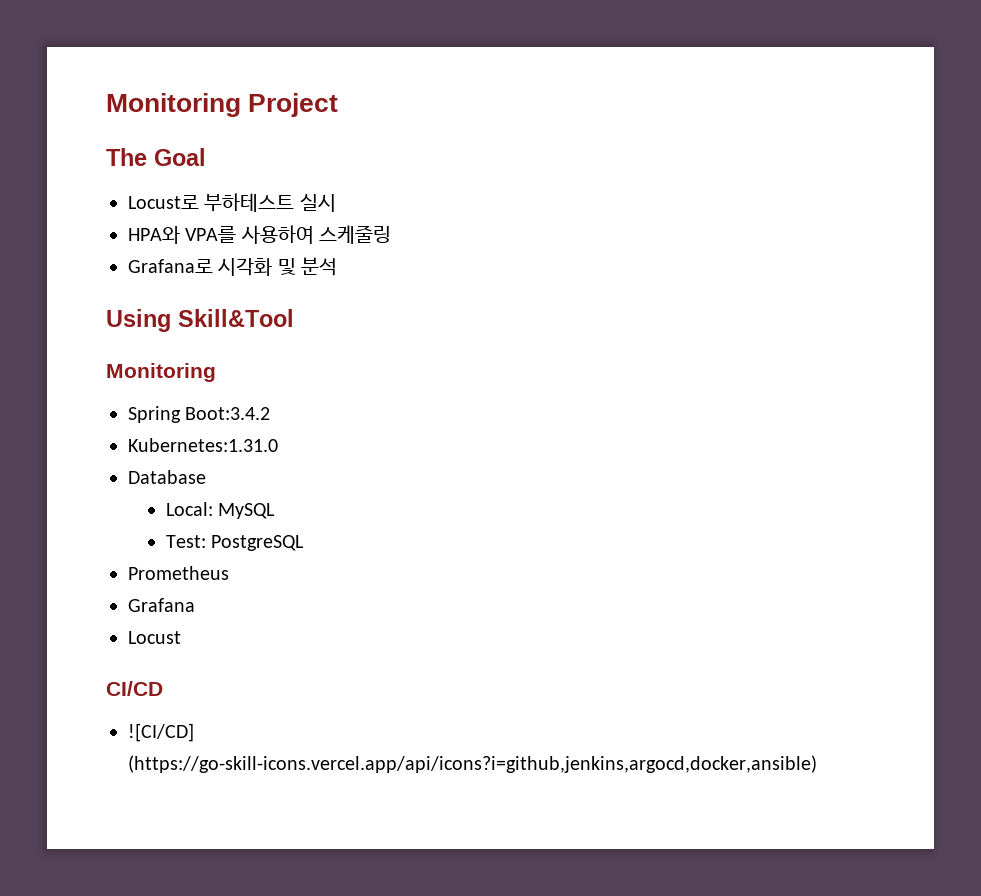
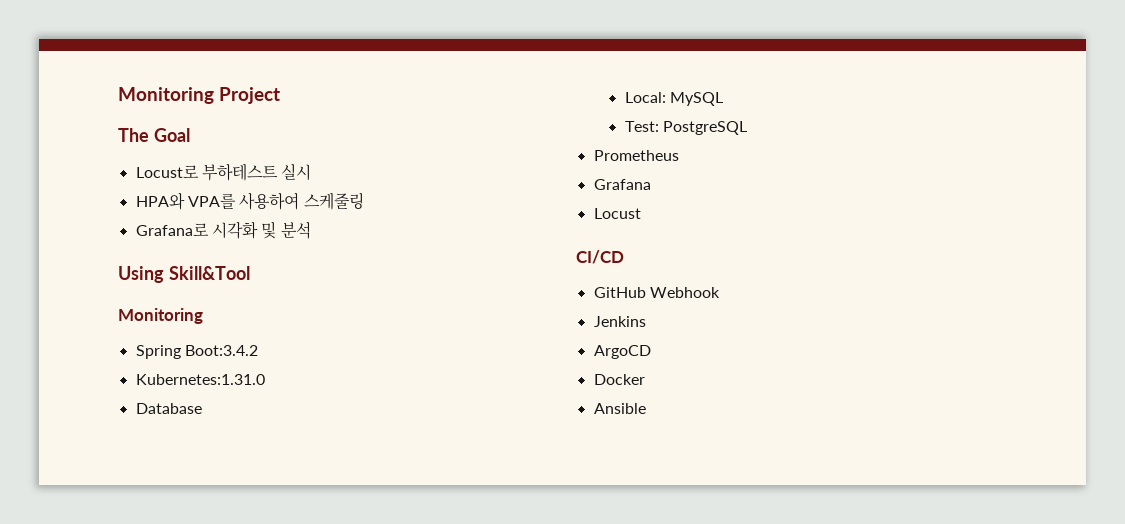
[128,723,194,742] [128,755,817,773] ![CI/CD] (https://go-skill-icons.vercel.app/api/icons?i=github,jenkins,argocd,docker,ansible) -> [593,287,720,298] [593,316,646,327] [593,345,651,359] [593,374,645,385] [593,403,646,414] GitHub Webhook // Jenkins // ArgoCD // Docker // Ansible

